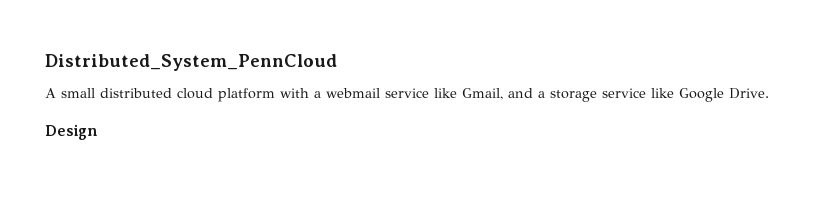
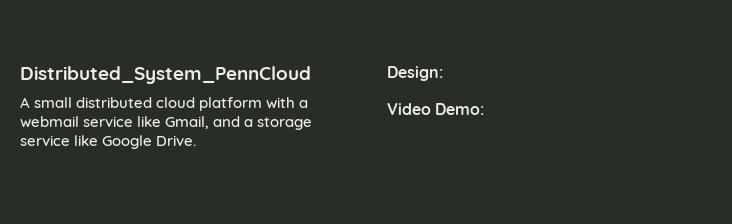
[45,124,97,140] Design -> [387,66,443,81] [387,103,485,115] Design: // Video Demo:

